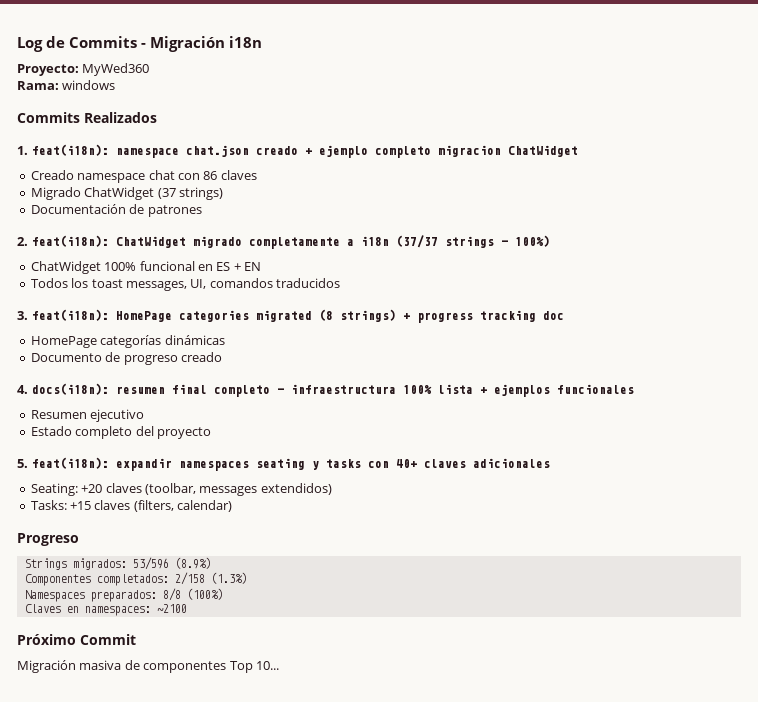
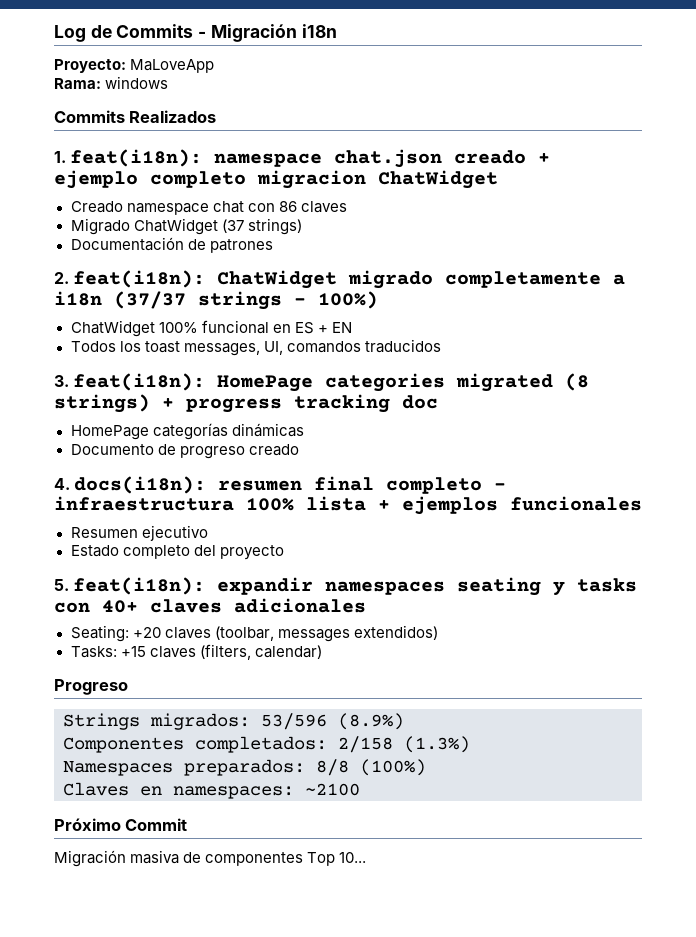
[82,63,150,76] MyWed360 -> [130,59,215,73] MaLoveApp

